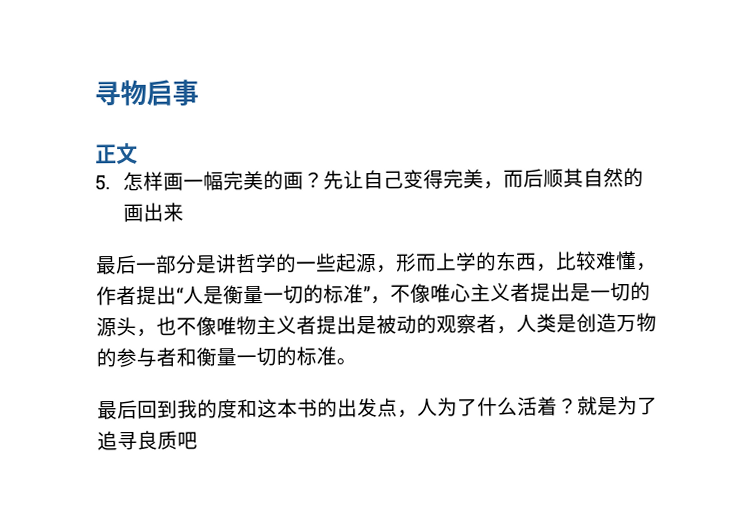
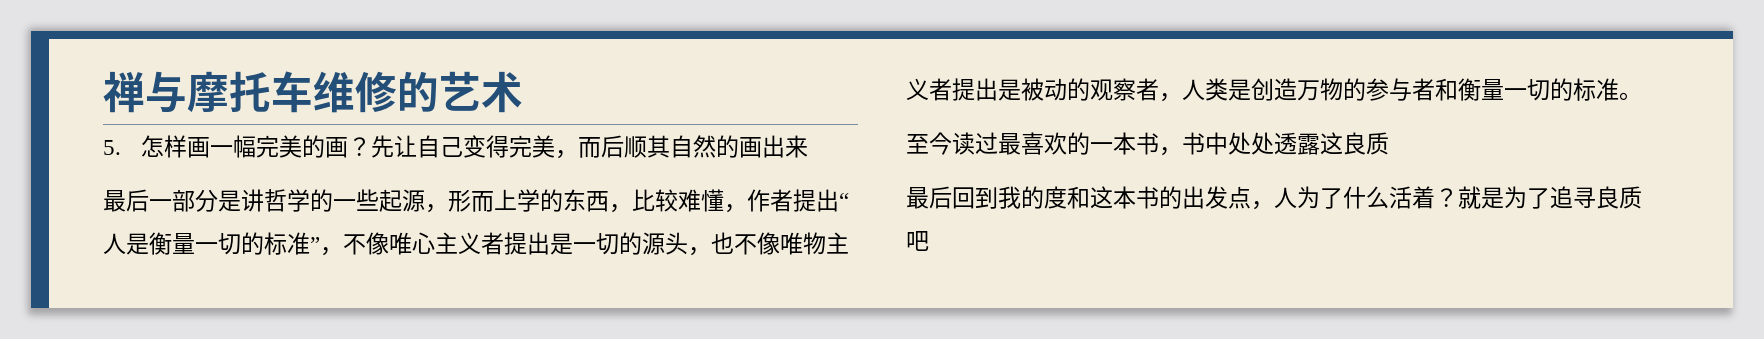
[94,79,199,107] [95,142,138,165] 寻物启事 // 正文 -> [103,71,523,113] 禅与摩托车维修的艺术
(357, 361) none -> [906,132,1389,156] // 至今读过最喜欢的一本书，书中处处透露这良质

